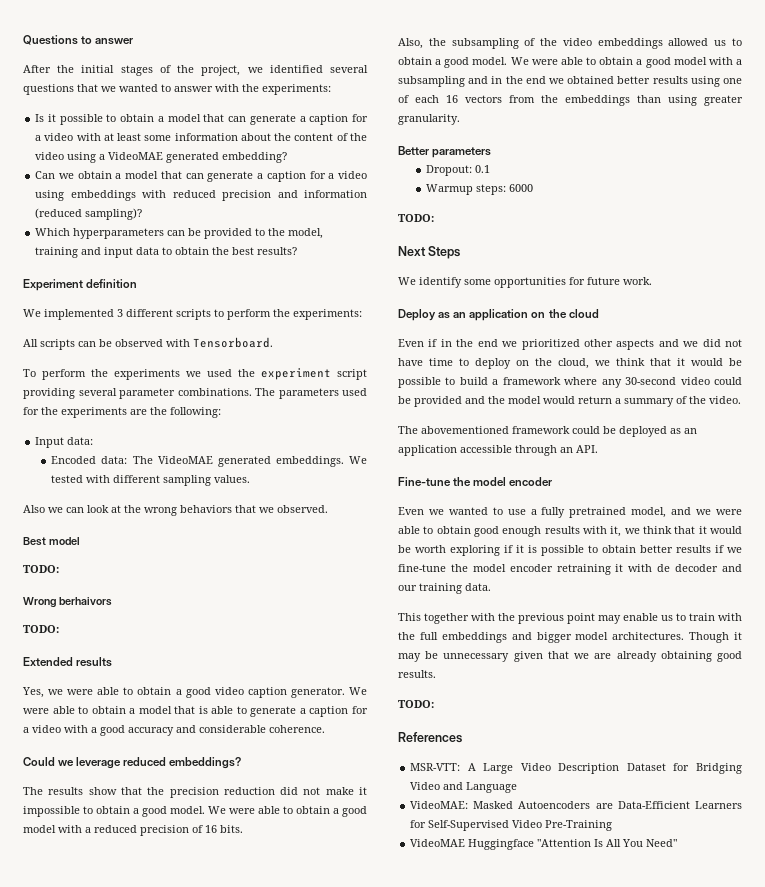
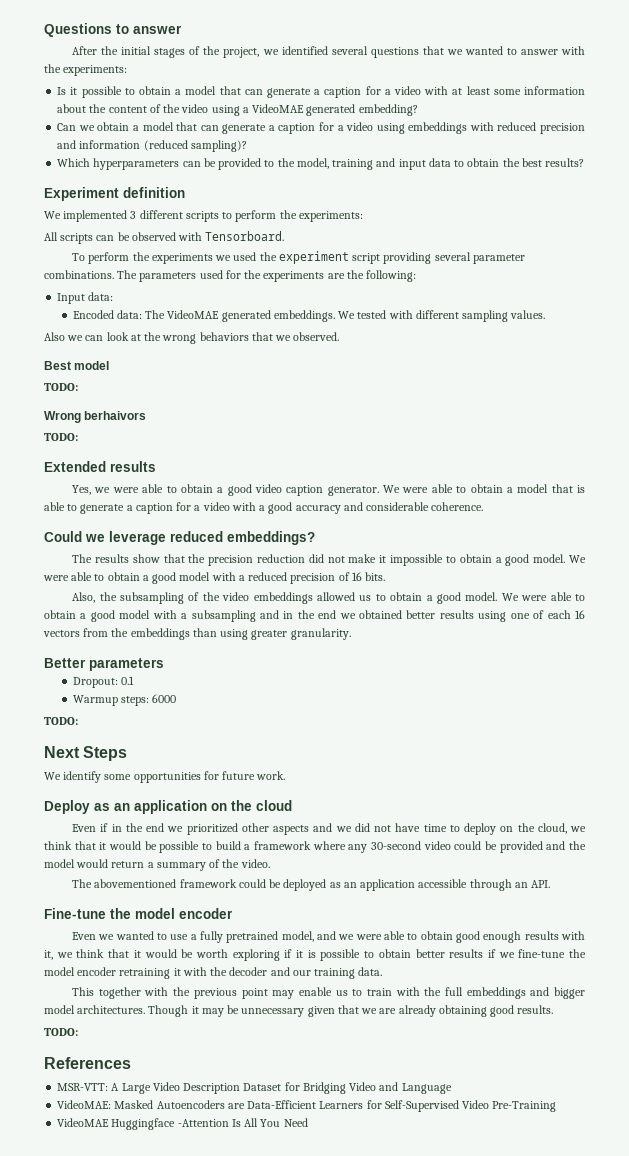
[657,564,671,572] de -> [210,967,228,976] the
[537,839,592,847] "Attention -> [177,1119,229,1127] -Attention
[646,839,678,847] Need" -> [283,1118,308,1127] Need

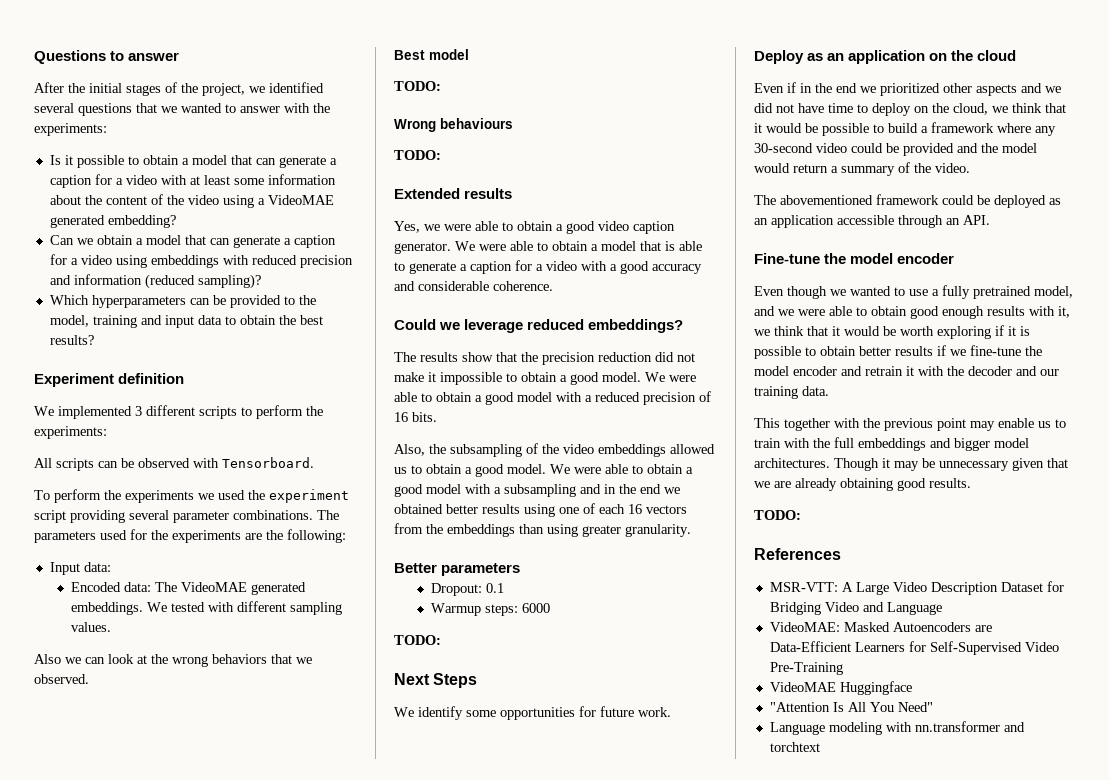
[84,411,147,420] berhaivors -> [440,118,513,129] behaviours
(97, 936) none -> [787,286,827,299] though
[119,968,171,979] retraining -> [841,366,903,376] and retrain
[177,1119,229,1127] -Attention -> [769,702,830,712] // "Attention
[283,1118,308,1127] Need -> [897,702,933,712] [769,721,1025,735] [769,742,820,752] Need" // Language modeling with nn.transformer and torchtext

